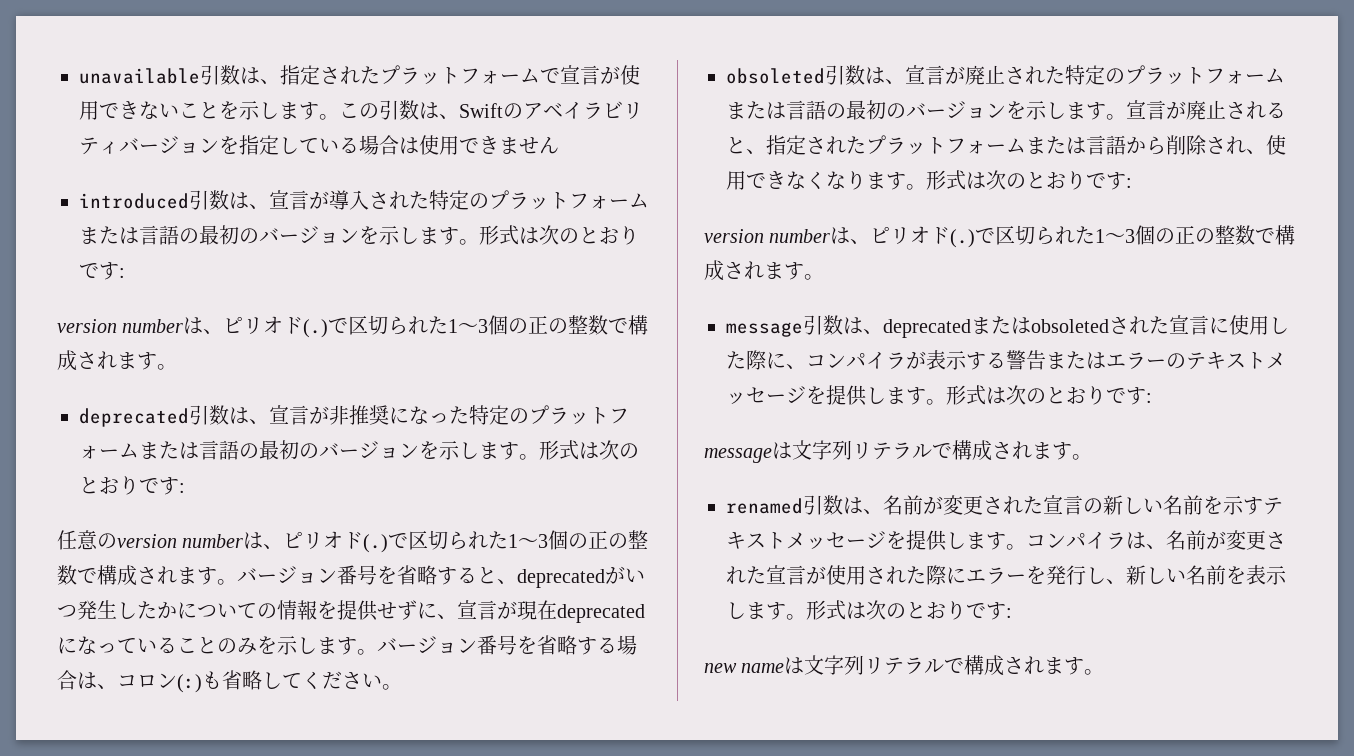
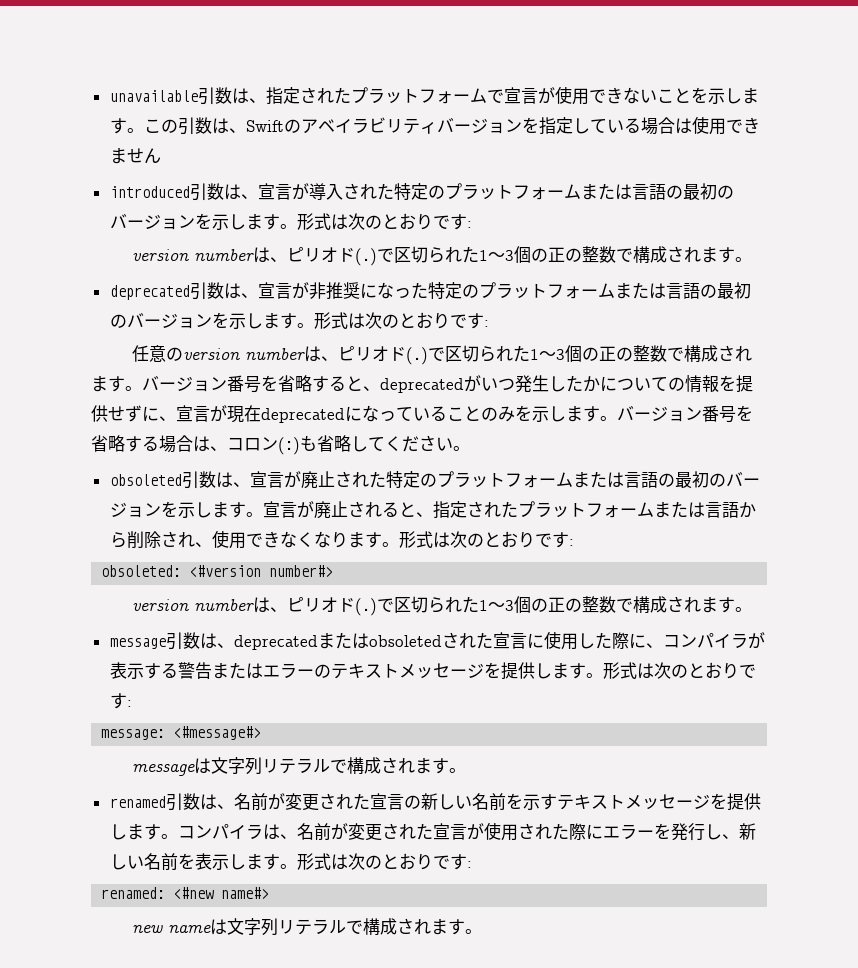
(1132, 183) none -> [101,565,334,577] // obsoleted: <#version number#>
(1152, 398) none -> [101,726,262,740] // message: <#message#>
(1012, 613) none -> [101,887,270,899] // renamed: <#new name#>

